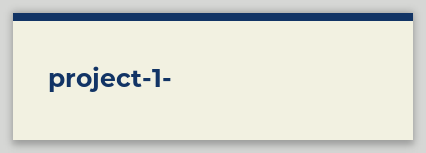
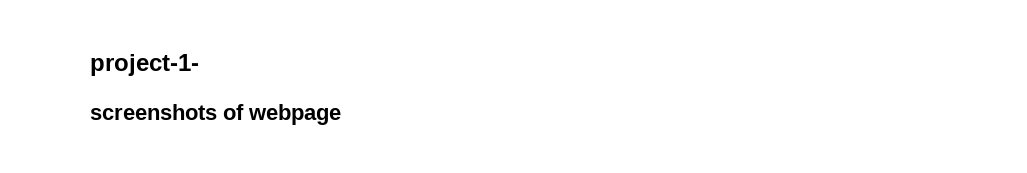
(172, 79) none -> [90,104,341,125] // screenshots of webpage

